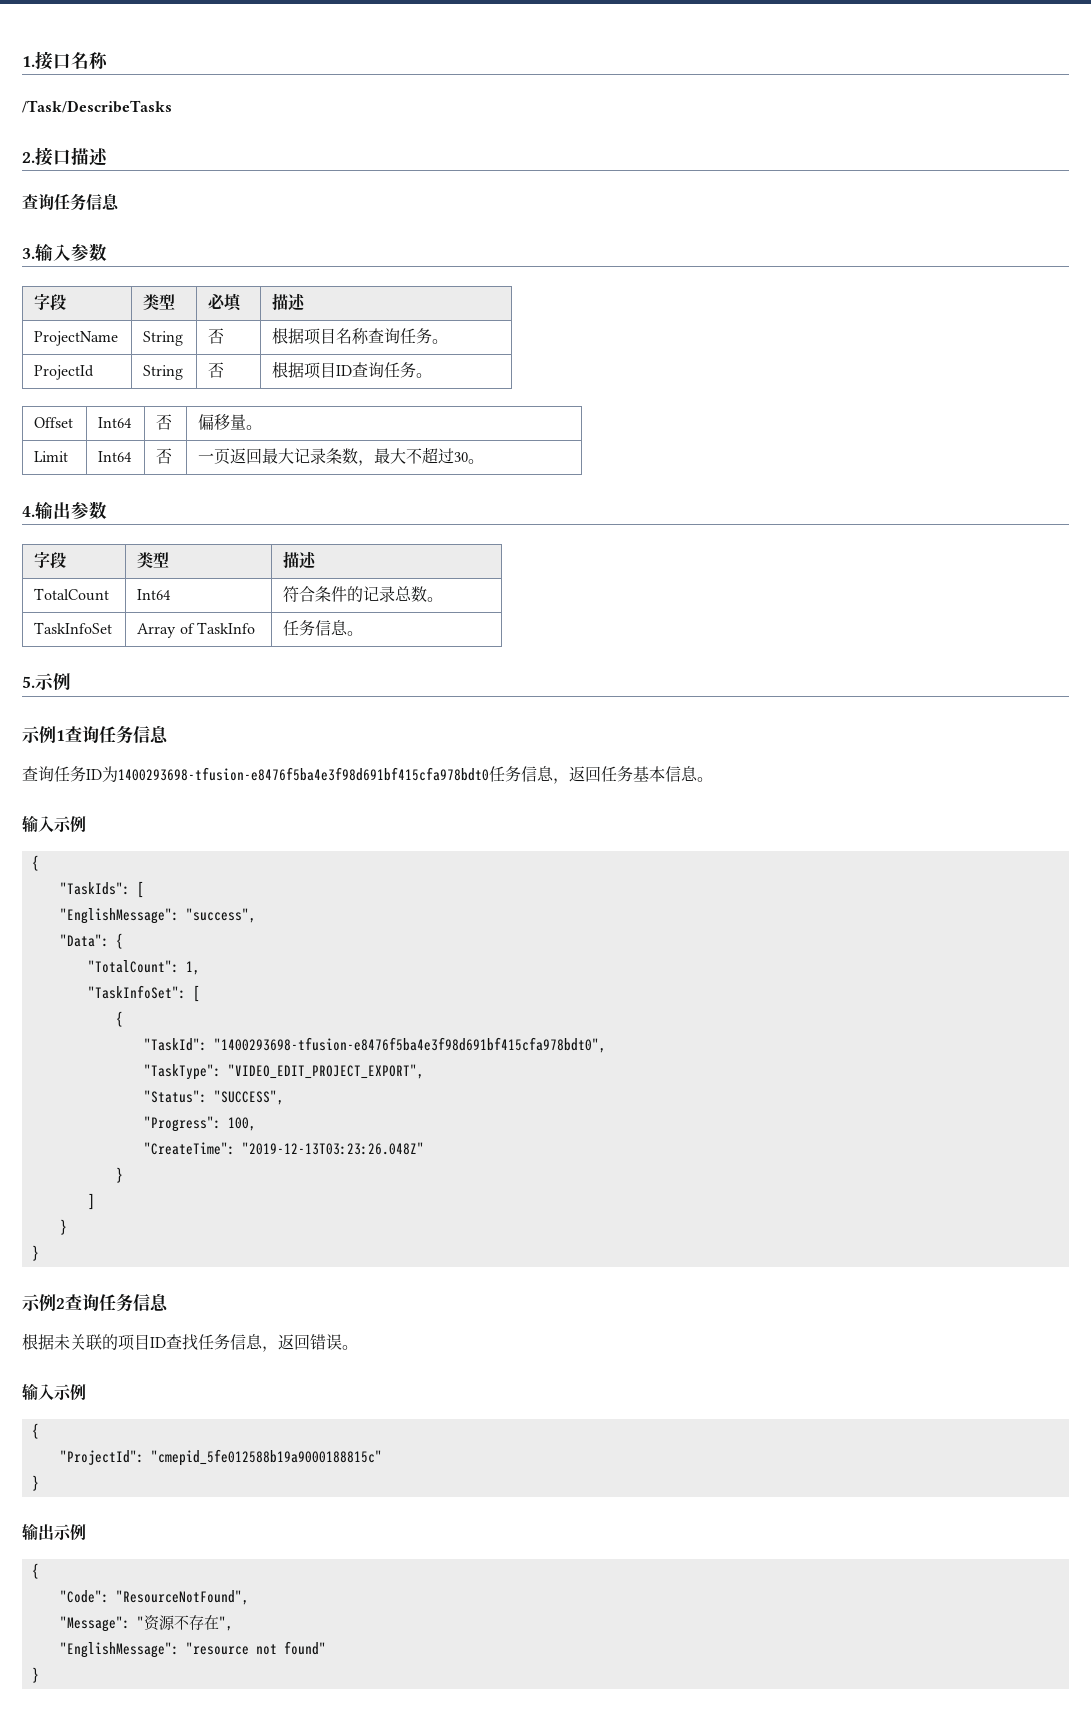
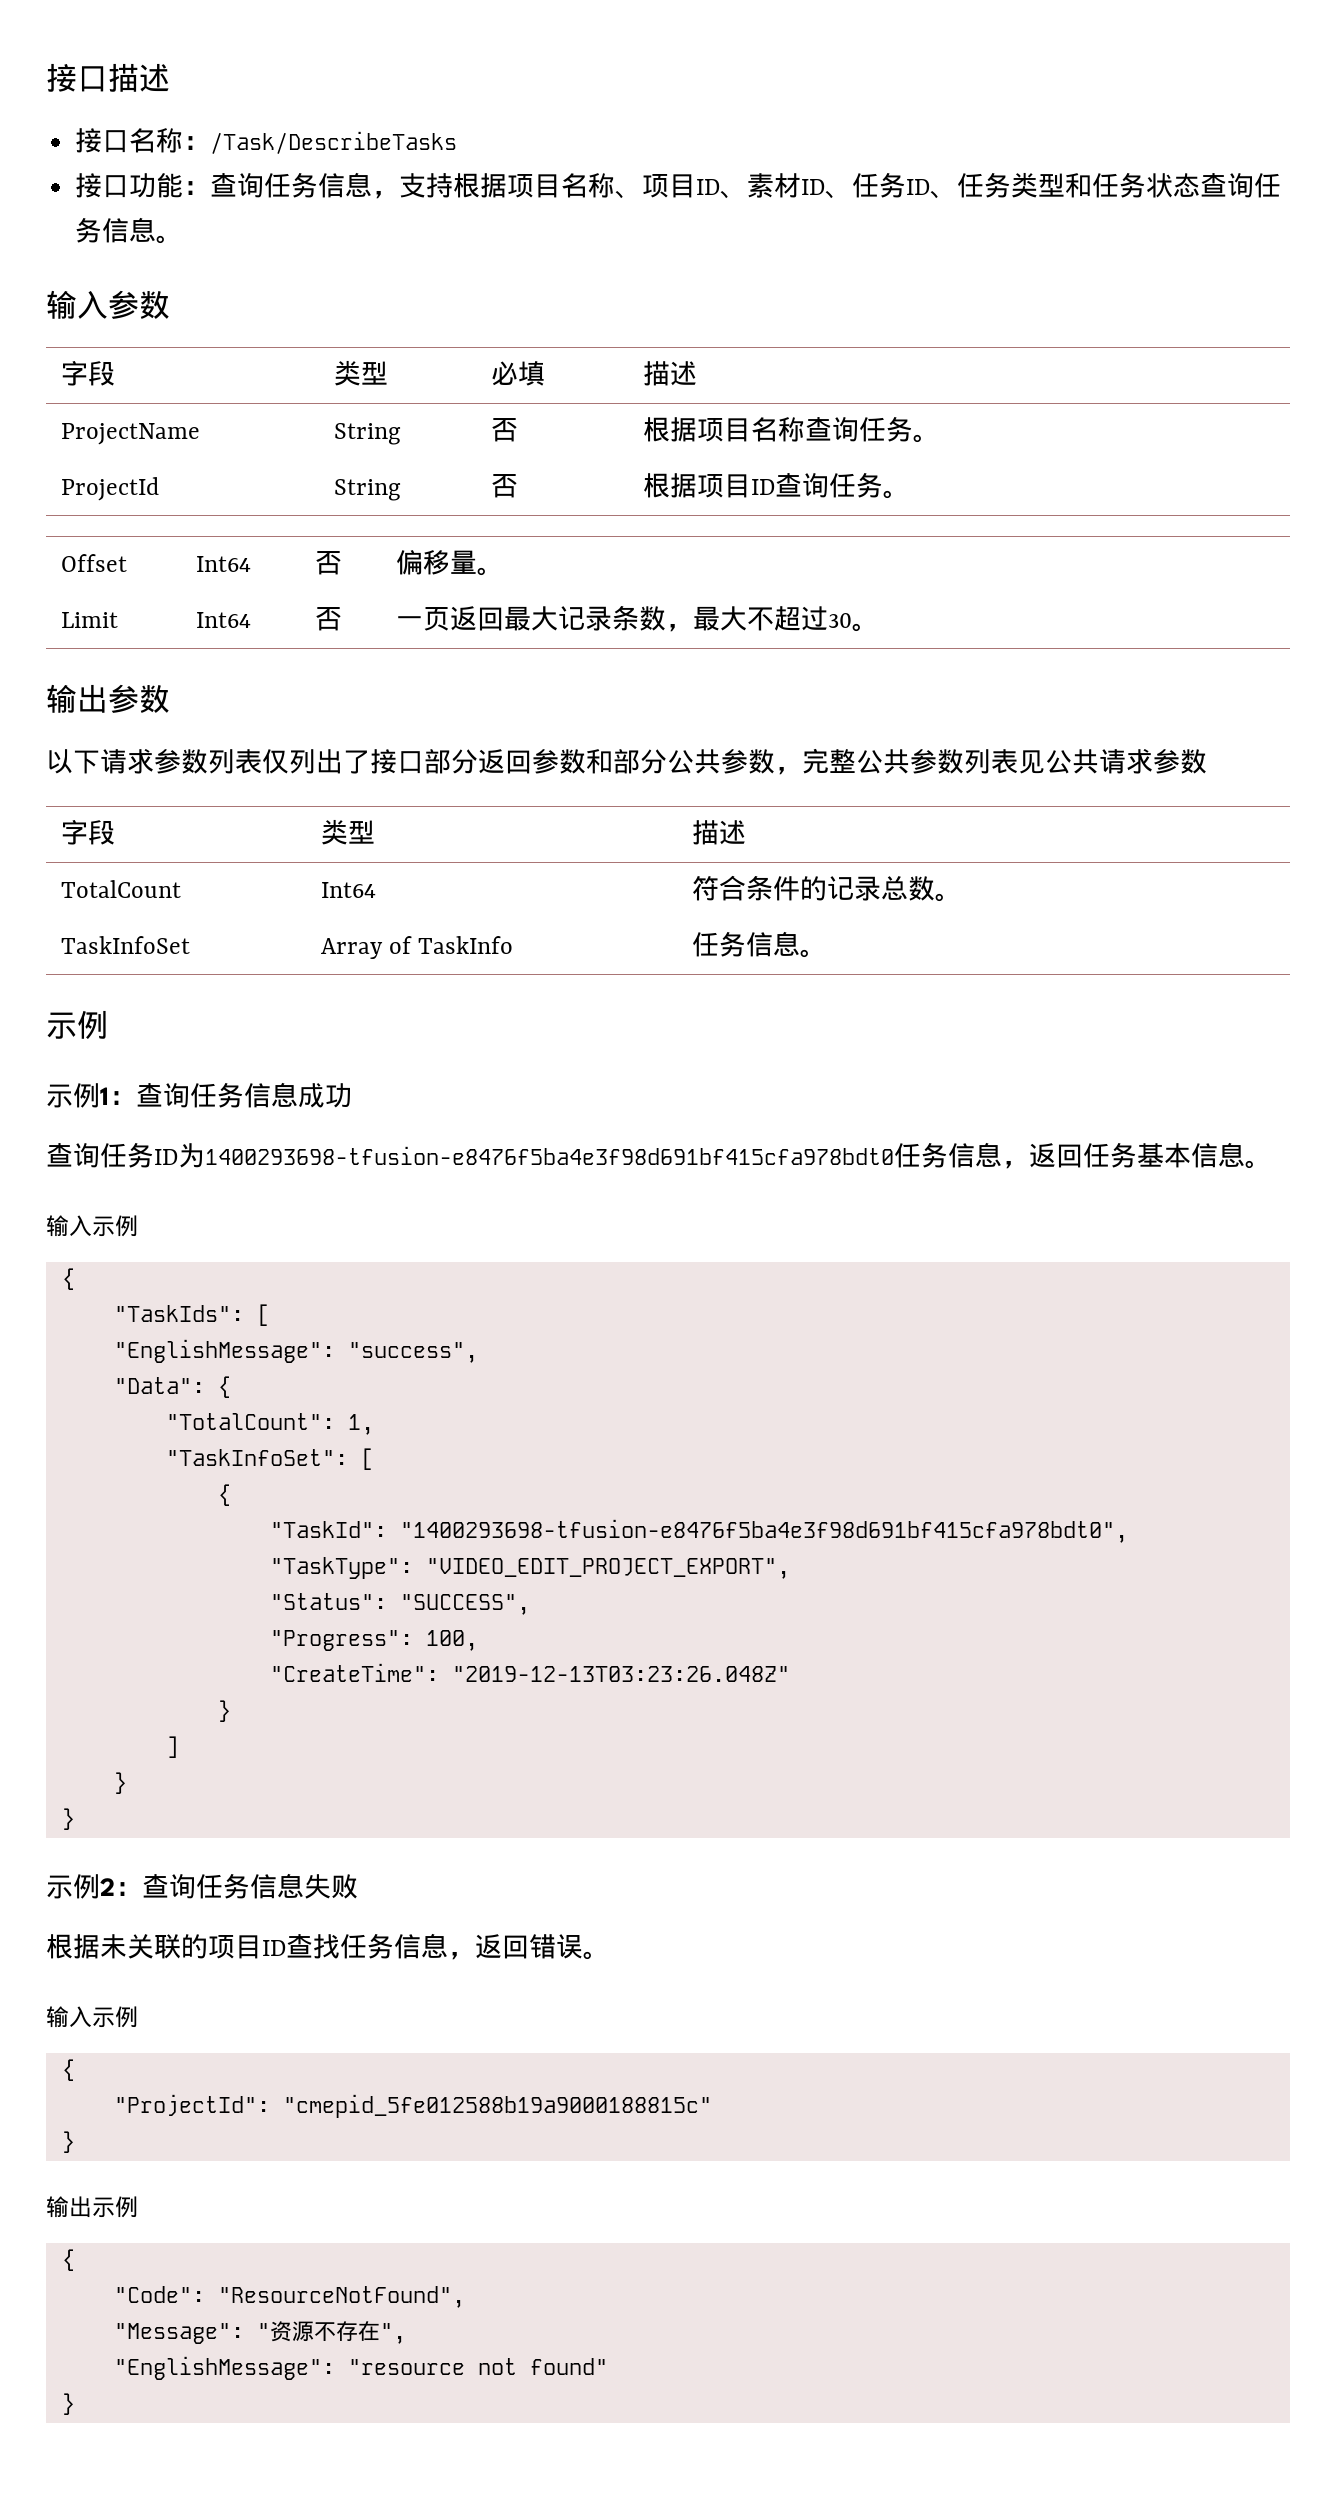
[22,51,108,70] [22,100,172,113] [22,147,108,166] [22,193,119,211] [22,248,35,259] 1.接口名称 // /Task/DescribeTasks // 2.接口描述 // 查询任务信息 // 3. -> [46,63,170,92] [75,128,458,154] [75,172,1282,199] [75,217,184,244] 接口描述 // 接口名称：/Task/DescribeTasks // 接口功能：查询任务信息，支持根据项目名称、项目ID、素材ID、任务ID、任务类型和任务状态查询任务信息。 //
[22,506,35,517] 4. -> (880, 627) none
(107, 510) none -> [46,748,1207,775] // 以下请求参数列表仅列出了接口部分返回参数和部分公共参数，完整公共参数列表见公共请求参数
[22,676,35,688] 5. -> (828, 953) none
[65,725,169,744] 查询任务信息 -> [109,1082,352,1108] ：查询任务信息成功
[65,1293,169,1312] 查询任务信息 -> [115,1873,358,1899] ：查询任务信息失败

